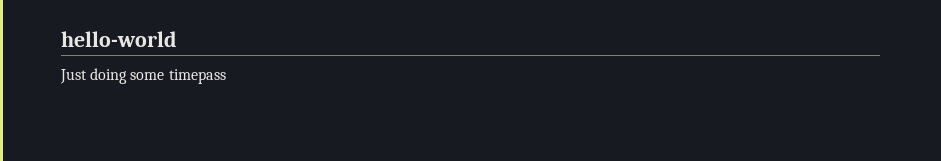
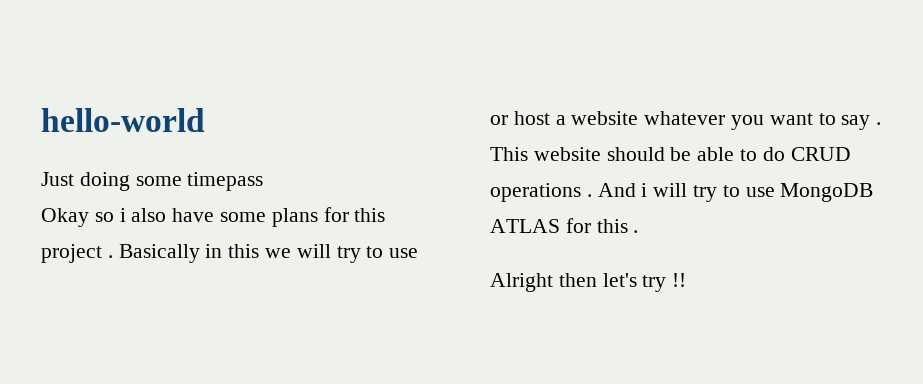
(226, 76) none -> [41,207,386,227] [41,244,419,263] [490,111,882,130] [490,147,851,161] [490,183,874,202] [490,218,639,233] [490,273,687,292] // Okay so i also have some plans for this project . Basically in this we will try to use or host a website whatever you want to say . This website should be able to do CRUD operations . And i will try to use MongoDB ATLAS for this . // Alright then let's try !!

